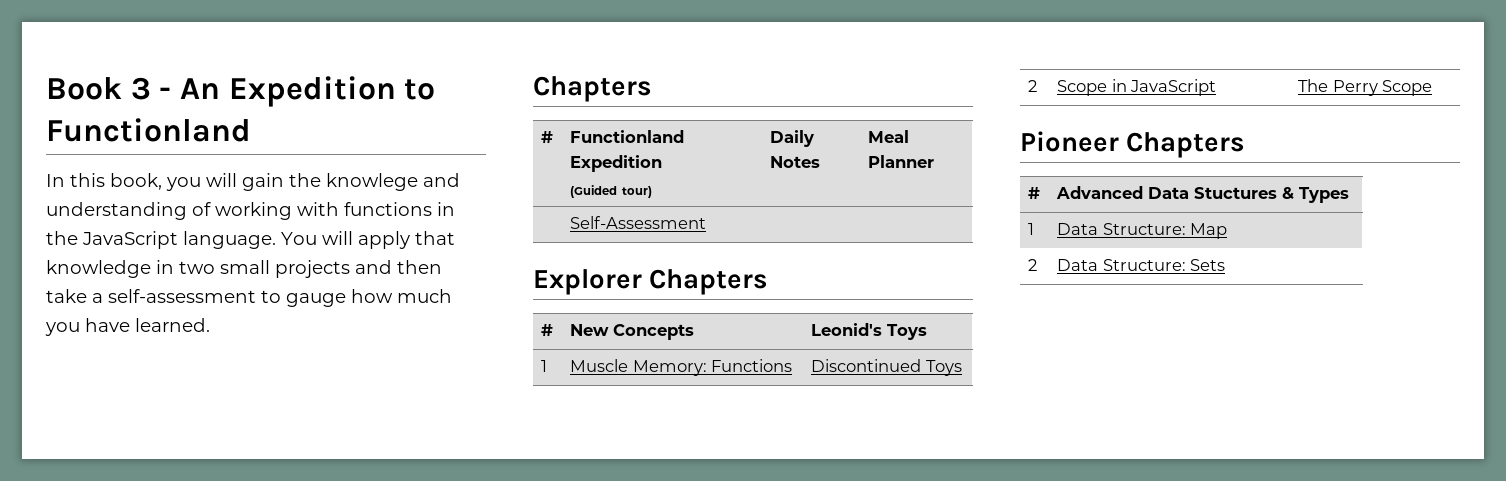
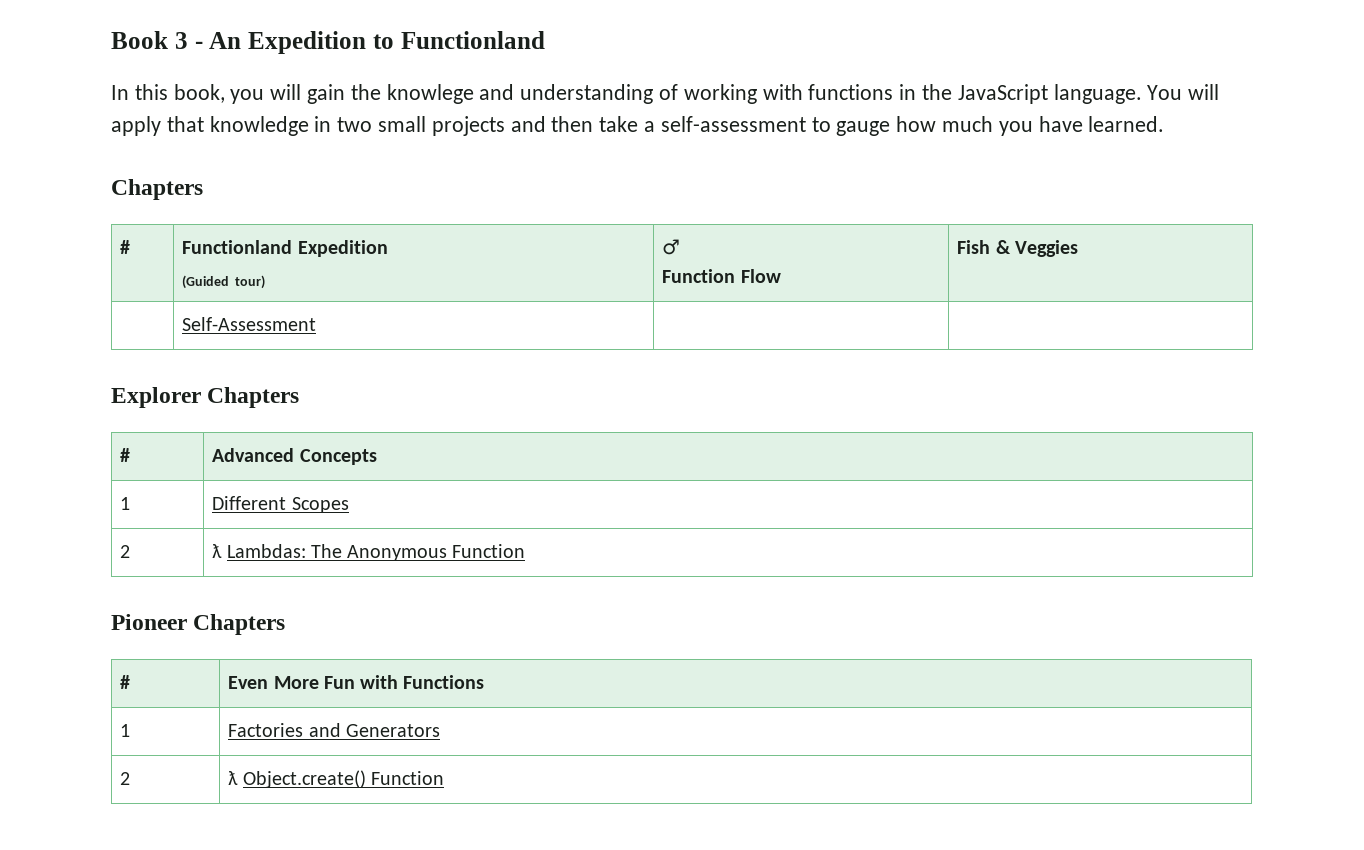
[770,130,815,147] [770,156,821,168] [868,130,910,143] [868,155,935,168] Daily Notes | Meal Planner -> [662,239,681,255] [662,269,781,283] [957,240,1078,257] ♂ // Function Flow | Fish & Veggies
[570,324,610,336] New -> [212,448,295,462] Advanced
[811,323,928,340] [541,360,548,372] [570,359,793,376] [811,359,962,376] [1028,80,1038,92] [1057,79,1217,96] [1298,79,1433,96] [1020,131,1246,158] [1028,187,1041,199] [1056,186,1350,203] [1028,223,1035,235] [1057,223,1228,239] [1028,259,1038,271] [1057,259,1226,271] | Leonid's Toys // 1 | Muscle Memory: Functions | Discontinued Toys // 2 | Scope in JavaScript | The Perry Scope // Pioneer Chapters // # | Advanced Data Stuctures & Types // 1 | Data Structure: Map // 2 | Data Structure: Sets -> [120,497,131,510] [212,496,349,513] [120,545,131,558] [212,544,526,561] [111,614,286,635] [120,675,131,689] [228,675,485,689] [120,724,131,737] [228,723,440,737] [120,772,131,785] [228,770,444,788] // 1 | Different Scopes // 2 | ƛ Lambdas: The Anonymous Function // Pioneer Chapters // # | Even More Fun with Functions // 1 | Factories and Generators // 2 | ƛ Object.create() Function

